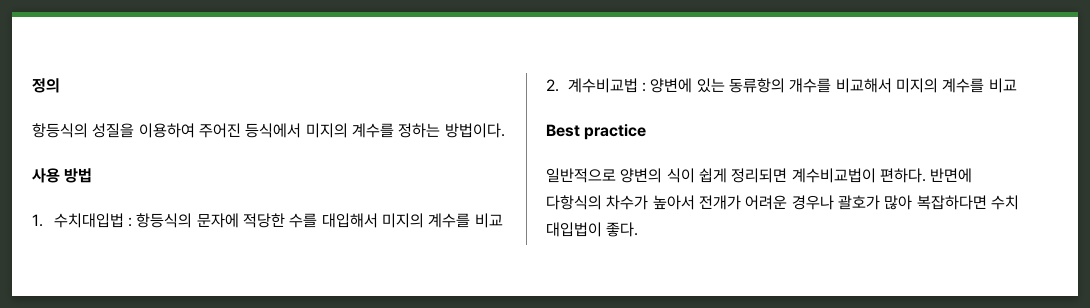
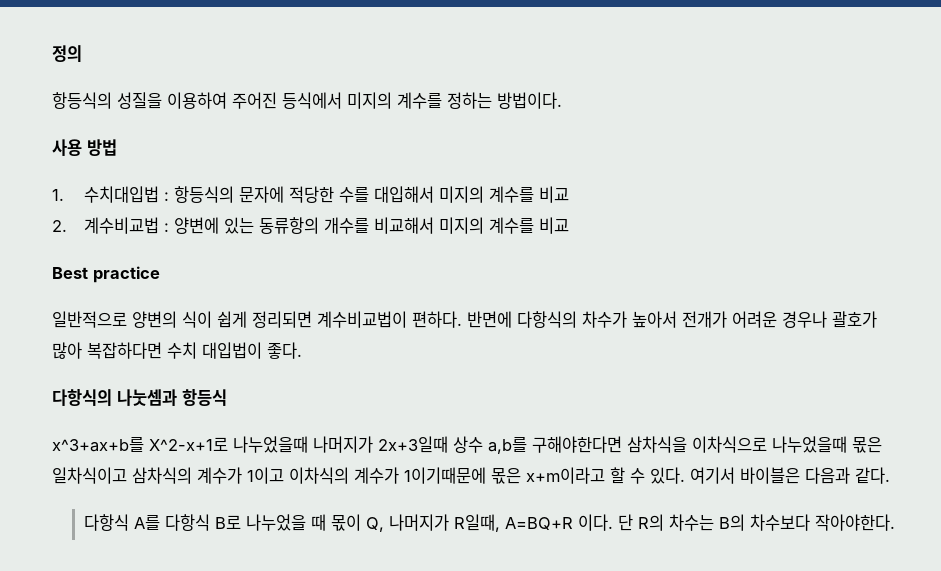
(639, 229) none -> [52,389,227,406] [52,436,882,454] [52,467,890,484] [83,514,895,532] // 다항식의 나눗셈과 항등식 // x^3+ax+b를 X^2-x+1로 나누었을때 나머지가 2x+3일때 상수 a,b를 구해야한다면 삼차식을 이차식으로 나누었을때 몫은 일차식이고 삼차식의 계수가 1이고 이차식의 계수가 1이기때문에 몫은 x+m이라고 할 수 있다. 여기서 바이블은 다음과 같다. // 다항식 A를 다항식 B로 나누었을 때 몫이 Q, 나머지가 R일때, A=BQ+R 이다. 단 R의 차수는 B의 차수보다 작아야한다.

